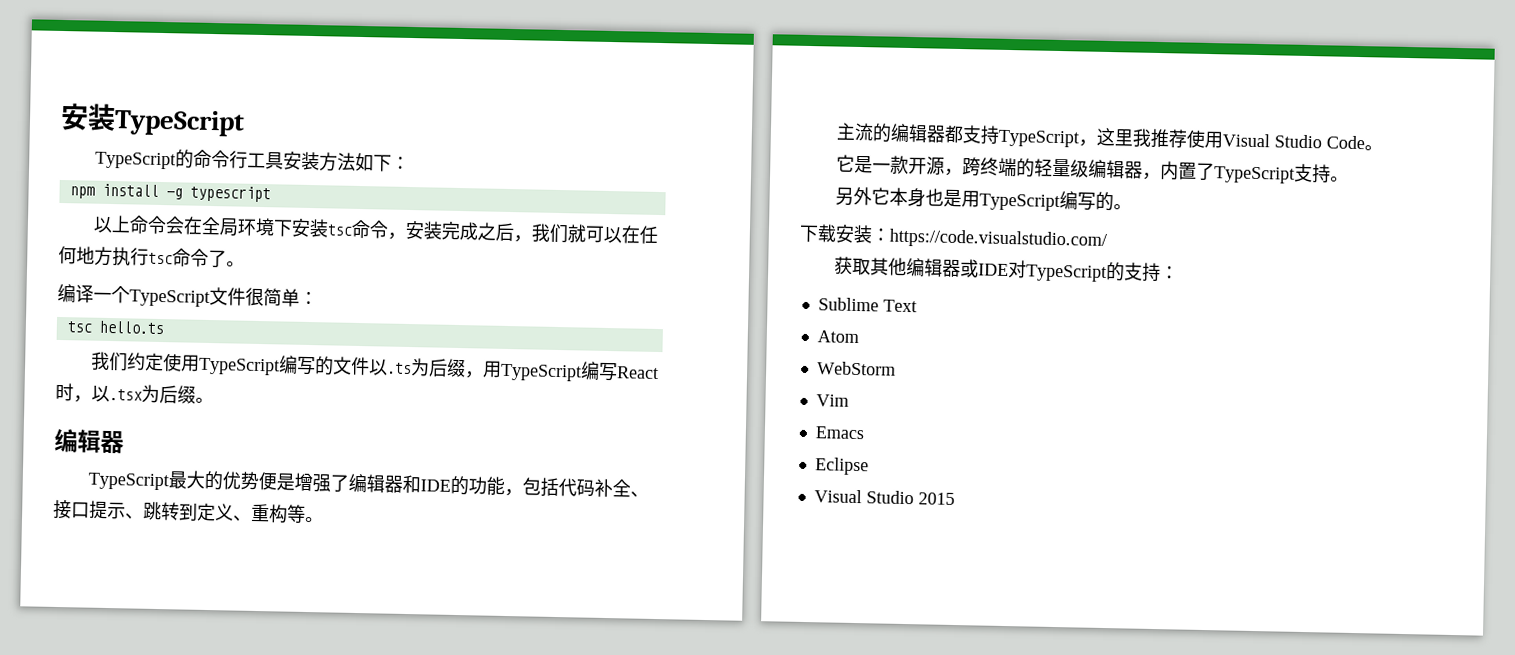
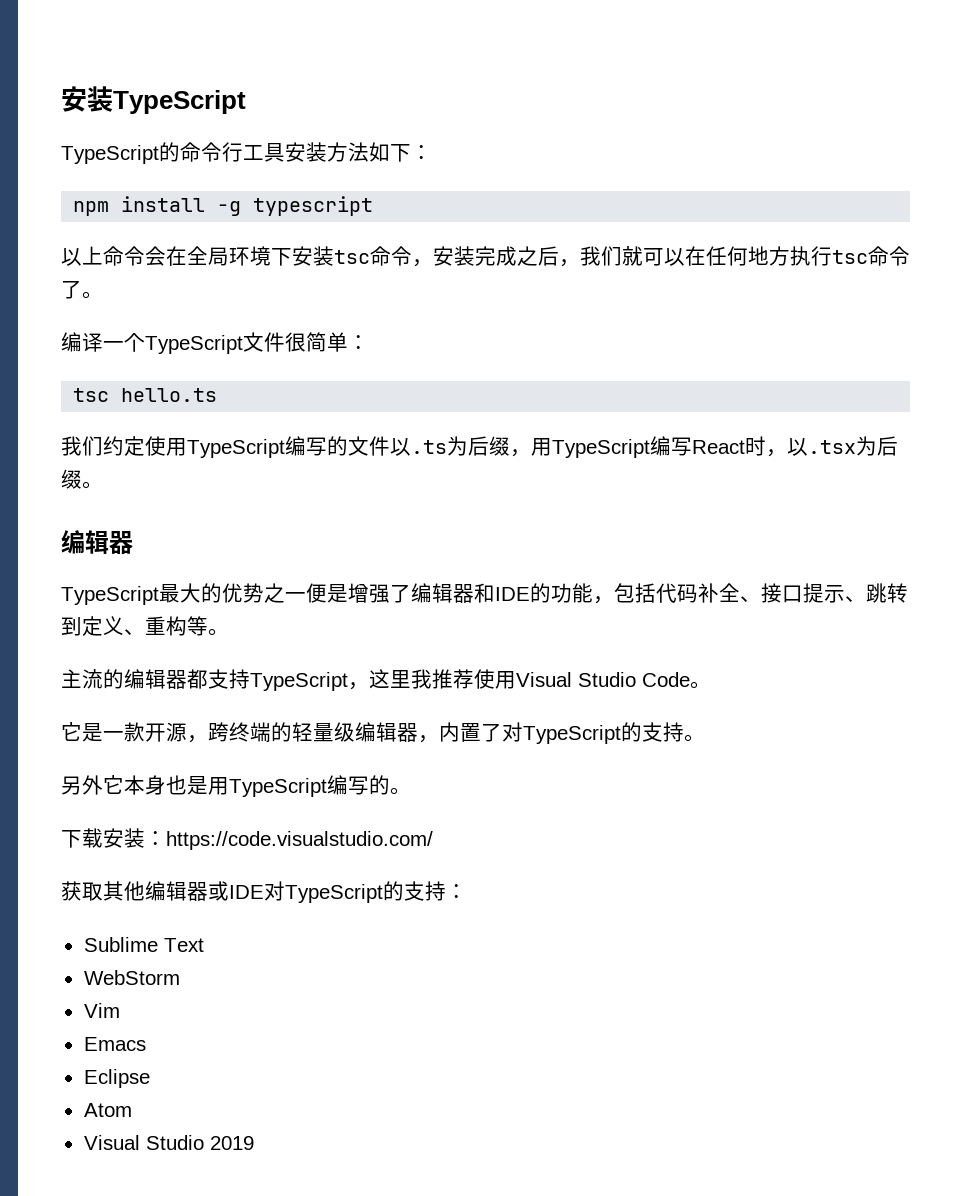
(259, 481) none -> [264,583,306,603] 之一
[1213,166,1295,184] TypeScript -> [502,722,642,744] 对TypeScript的
[816,330,859,344] // Atom -> (204, 945) none
[813,489,955,505] // Visual Studio 2015 -> [83,1103,132,1117] [83,1135,254,1150] // Atom // Visual Studio 2019

